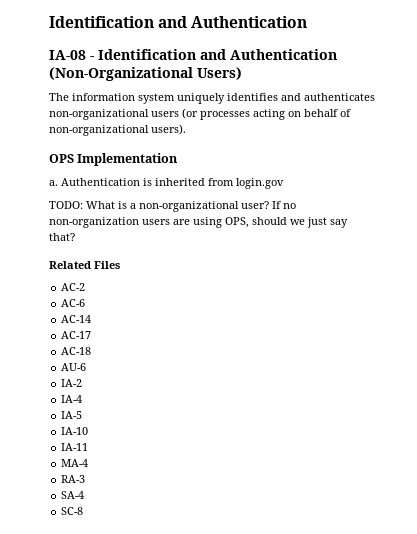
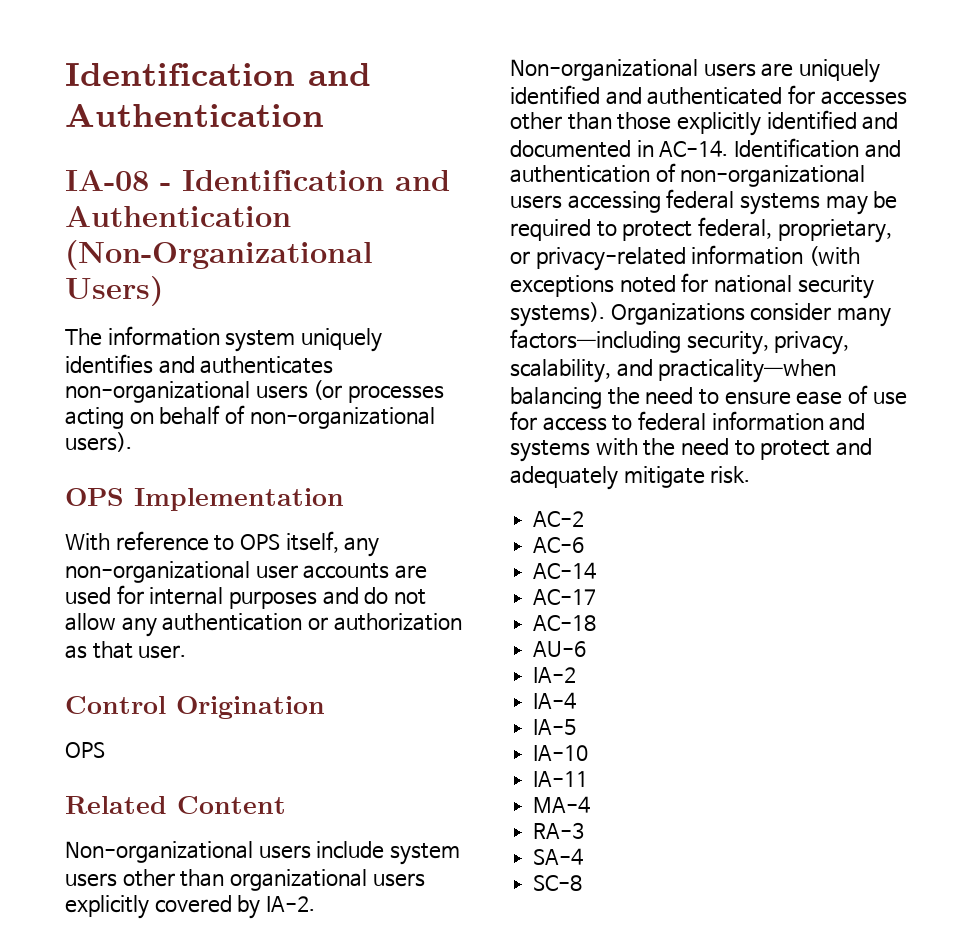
[49,178,284,189] [49,201,296,212] [49,217,348,228] [49,233,75,241] [49,261,120,269] a. Authentication is inherited from login.gov // TODO: What is a non-organizational user? If no non-organization users are using OPS, should we just say that? // Related Files -> [65,531,380,557] [65,561,427,583] [65,585,427,609] [65,613,462,637] [65,641,187,659] [65,696,325,719] [65,742,105,758] [65,796,286,814] [65,841,460,865] [65,869,425,891] [65,895,315,919] [510,59,880,83] [510,85,907,105] [510,110,899,136] [510,138,901,158] [510,163,866,187] [510,189,898,215] [510,217,892,243] [510,245,860,271] [510,273,874,299] [510,302,891,327] [510,329,850,355] [510,359,837,383] [510,385,907,409] [510,411,866,431] [510,438,873,462] [510,466,751,490] With reference to OPS itself, any non-organizational user accounts are used for internal purposes and do not allow any authentication or authorization as that user. // Control Origination // OPS // Related Content // Non-organizational users include system users other than organizational users explicitly covered by IA-2. Non-organizational users are uniquely identified and authenticated for accesses other than those explicitly identified and documented in AC-14. Identification and authentication of non-organizational users accessing federal systems may be required to protect federal, proprietary, or privacy-related information (with exceptions noted for national security systems). Organizations consider many factors—including security, privacy, scalability, and practicality—when balancing the need to ensure ease of use for access to federal information and systems with the need to protect and adequately mitigate risk.

